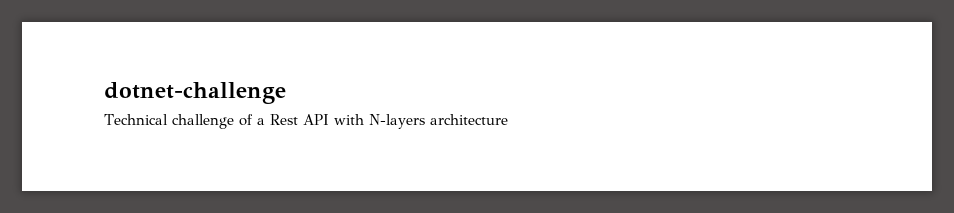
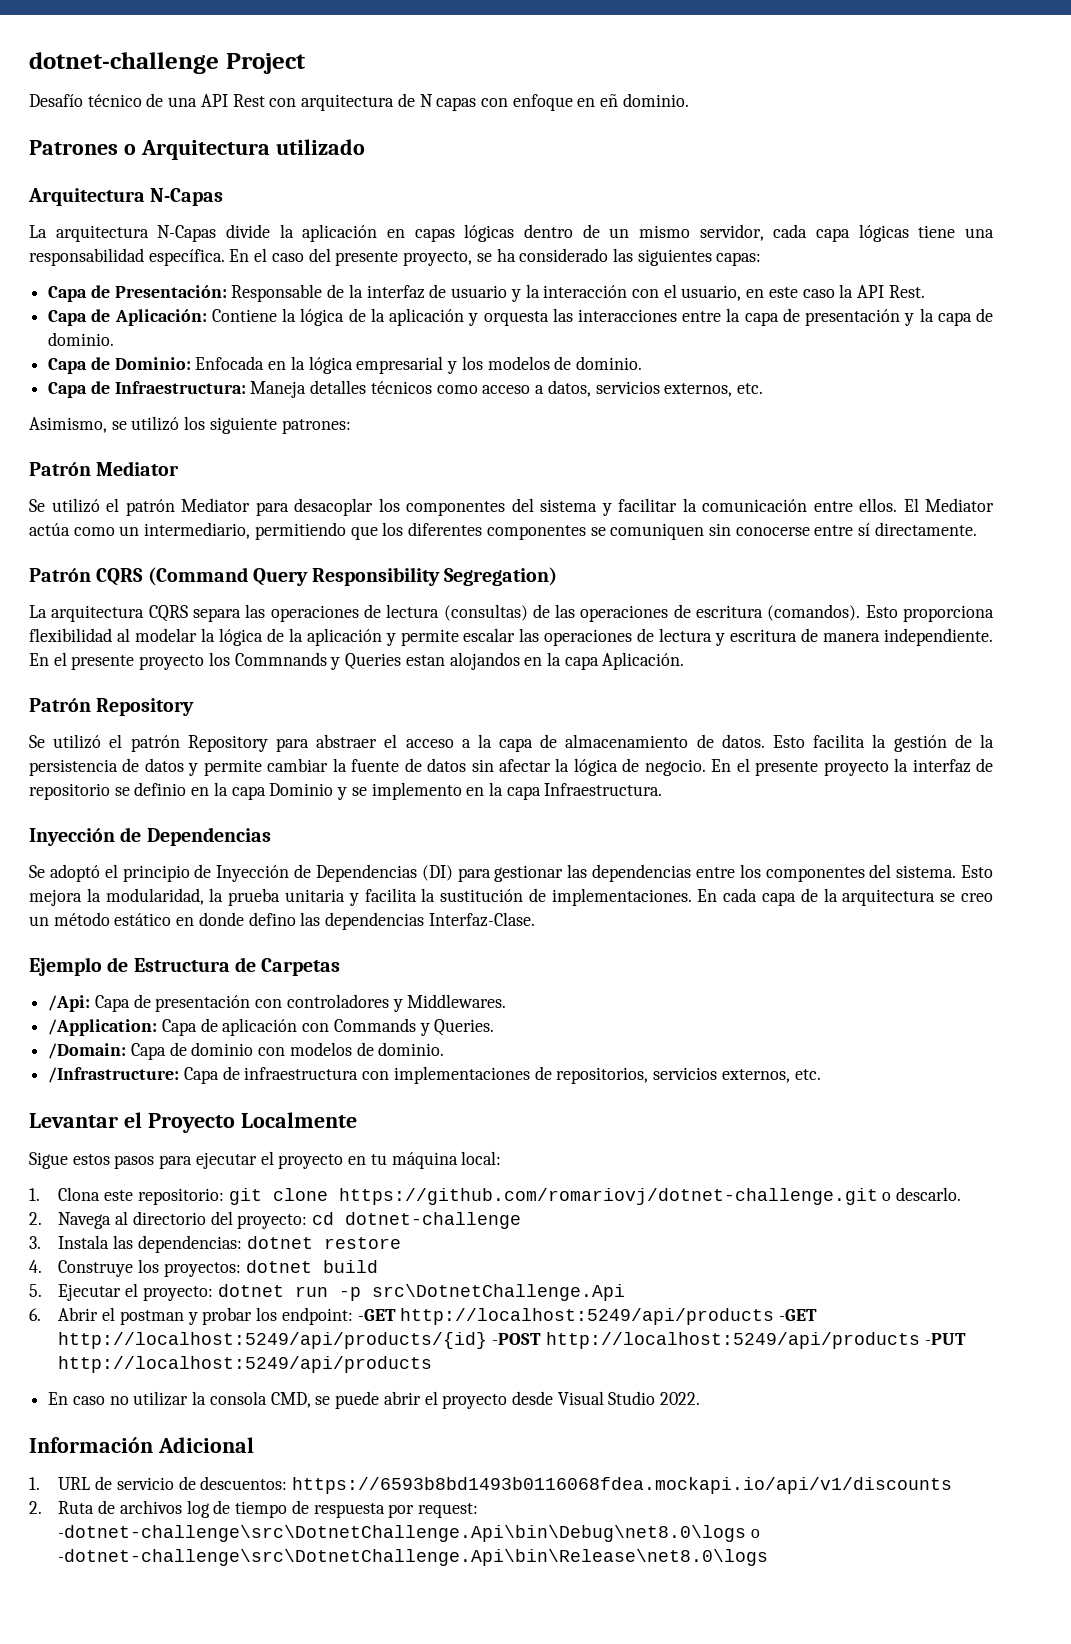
[104,82,286,104] [104,114,508,129] dotnet-challenge // Technical challenge of a Rest API with N-layers architecture -> [29,52,306,74] [29,93,689,111] [29,139,365,160] [28,188,224,206] [29,224,994,242] [29,248,762,266] [48,284,925,302] [48,308,994,326] [48,332,115,346] [48,356,642,374] [48,380,763,398] [29,416,351,434] [29,461,180,476] [29,498,994,516] [29,522,977,540] [29,567,558,586] [29,604,994,622] [29,628,993,646] [29,652,685,670] [29,698,195,716] [29,734,994,752] [29,758,994,776] [29,782,663,800] [29,827,271,846] [29,864,994,882] [29,888,993,906] [29,912,535,930] [29,957,341,976] [48,994,507,1012] [48,1018,495,1036] [48,1042,445,1060] [48,1066,821,1084] [29,1112,357,1133] [29,1151,502,1169] [29,1187,962,1205] [29,1211,522,1229] [29,1235,401,1253] [29,1259,378,1277] [29,1283,625,1301] [29,1307,817,1325] [58,1332,966,1349] [58,1356,433,1373] [48,1391,701,1409] [29,1437,254,1453] [29,1476,953,1494] [29,1500,478,1518] [58,1525,761,1542] [58,1549,769,1566] dotnet-challenge Project // Desafío técnico de una API Rest con arquitectura de N capas con enfoque en eñ dominio. // Patrones o Arquitectura utilizado // Arquitectura N-Capas // La arquitectura N-Capas divide la aplicación en capas lógicas dentro de un mismo servidor, cada capa lógicas tiene una responsabilidad específica. En el caso del presente proyecto, se ha considerado las siguientes capas: // Capa de Presentación: Responsable de la interfaz de usuario y la interacción con el usuario, en este caso la API Rest. // Capa de Aplicación: Contiene la lógica de la aplicación y orquesta las interacciones entre la capa de presentación y la capa de dominio. // Capa de Dominio: Enfocada en la lógica empresarial y los modelos de dominio. // Capa de Infraestructura: Maneja detalles técnicos como acceso a datos, servicios externos, etc. // Asimismo, se utilizó los siguiente patrones: // Patrón Mediator // Se utilizó el patrón Mediator para desacoplar los componentes del sistema y facilitar la comunicación entre ellos. El Mediator actúa como un intermediario, permitiendo que los diferentes componentes se comuniquen sin conocerse entre sí directamente. // Patrón CQRS (Command Query Responsibility Segregation) // La arquitectura CQRS separa las operaciones de lectura (consultas) de las operaciones de escritura (comandos). Esto proporciona flexibilidad al modelar la lógica de la aplicación y permite escalar las operaciones de lectura y escritura de manera independiente. En el presente proyecto los Commnands y Queries estan alojandos en la capa Aplicación. // Patrón Repository // Se utilizó el patrón Repository para abstraer el acceso a la capa de almacenamiento de datos. Esto facilita la gestión de la persistencia de datos y permite cambiar la fuente de datos sin afectar la lógica de negocio. En el presente proyecto la interfaz de repositorio se definio en la capa Dominio y se implemento en la capa Infraestructura. // Inyección de Dependencias // Se adoptó el principio de Inyección de Dependencias (DI) para gestionar las dependencias entre los componentes del sistema. Esto mejora la modularidad, la prueba unitaria y facilita la sustitución de implementaciones. En cada capa de la arquitectura se creo un método estático en donde defino las dependencias Interfaz-Clase. // Ejemplo de Estructura de Carpetas // /Api: Capa de presentación con controladores y Middlewares. // /Application: Capa de aplicación con Commands y Queries. // /Domain: Capa de dominio con modelos de dominio. // /Infrastructure: Capa de infraestructura con implementaciones de repositorios, servicios externos, etc. // Levantar el Proyecto Localmente // Sigue estos pasos para ejecutar el proyecto en tu máquina local: // 1. Clona este repositorio: git clone https://github.com/romariovj/dotnet-challenge.git o descarlo. // 2. Navega al directorio del proyecto: cd dotnet-challenge // 3. Instala las dependencias: dotnet restore // 4. Construye los proyectos: dotnet build // 5. Ejecutar el proyecto: dotnet run -p src\DotnetChallenge.Api // 6. Abrir el postman y probar los endpoint: -GET http://localhost:5249/api/products -GET http://localhost:5249/api/products/{id} -POST http://localhost:5249/api/products -PUT http://localhost:5249/api/products // En caso no utilizar la consola CMD, se puede abrir el proyecto desde Visual Studio 2022. // Información Adicional // 1. URL de servicio de descuentos: https://6593b8bd1493b0116068fdea.mockapi.io/api/v1/discounts // 2. Ruta de archivos log de tiempo de respuesta por request: -dotnet-challenge\src\DotnetChallenge.Api\bin\Debug\net8.0\logs o -dotnet-challenge\src\DotnetChallenge.Api\bin\Release\net8.0\logs

